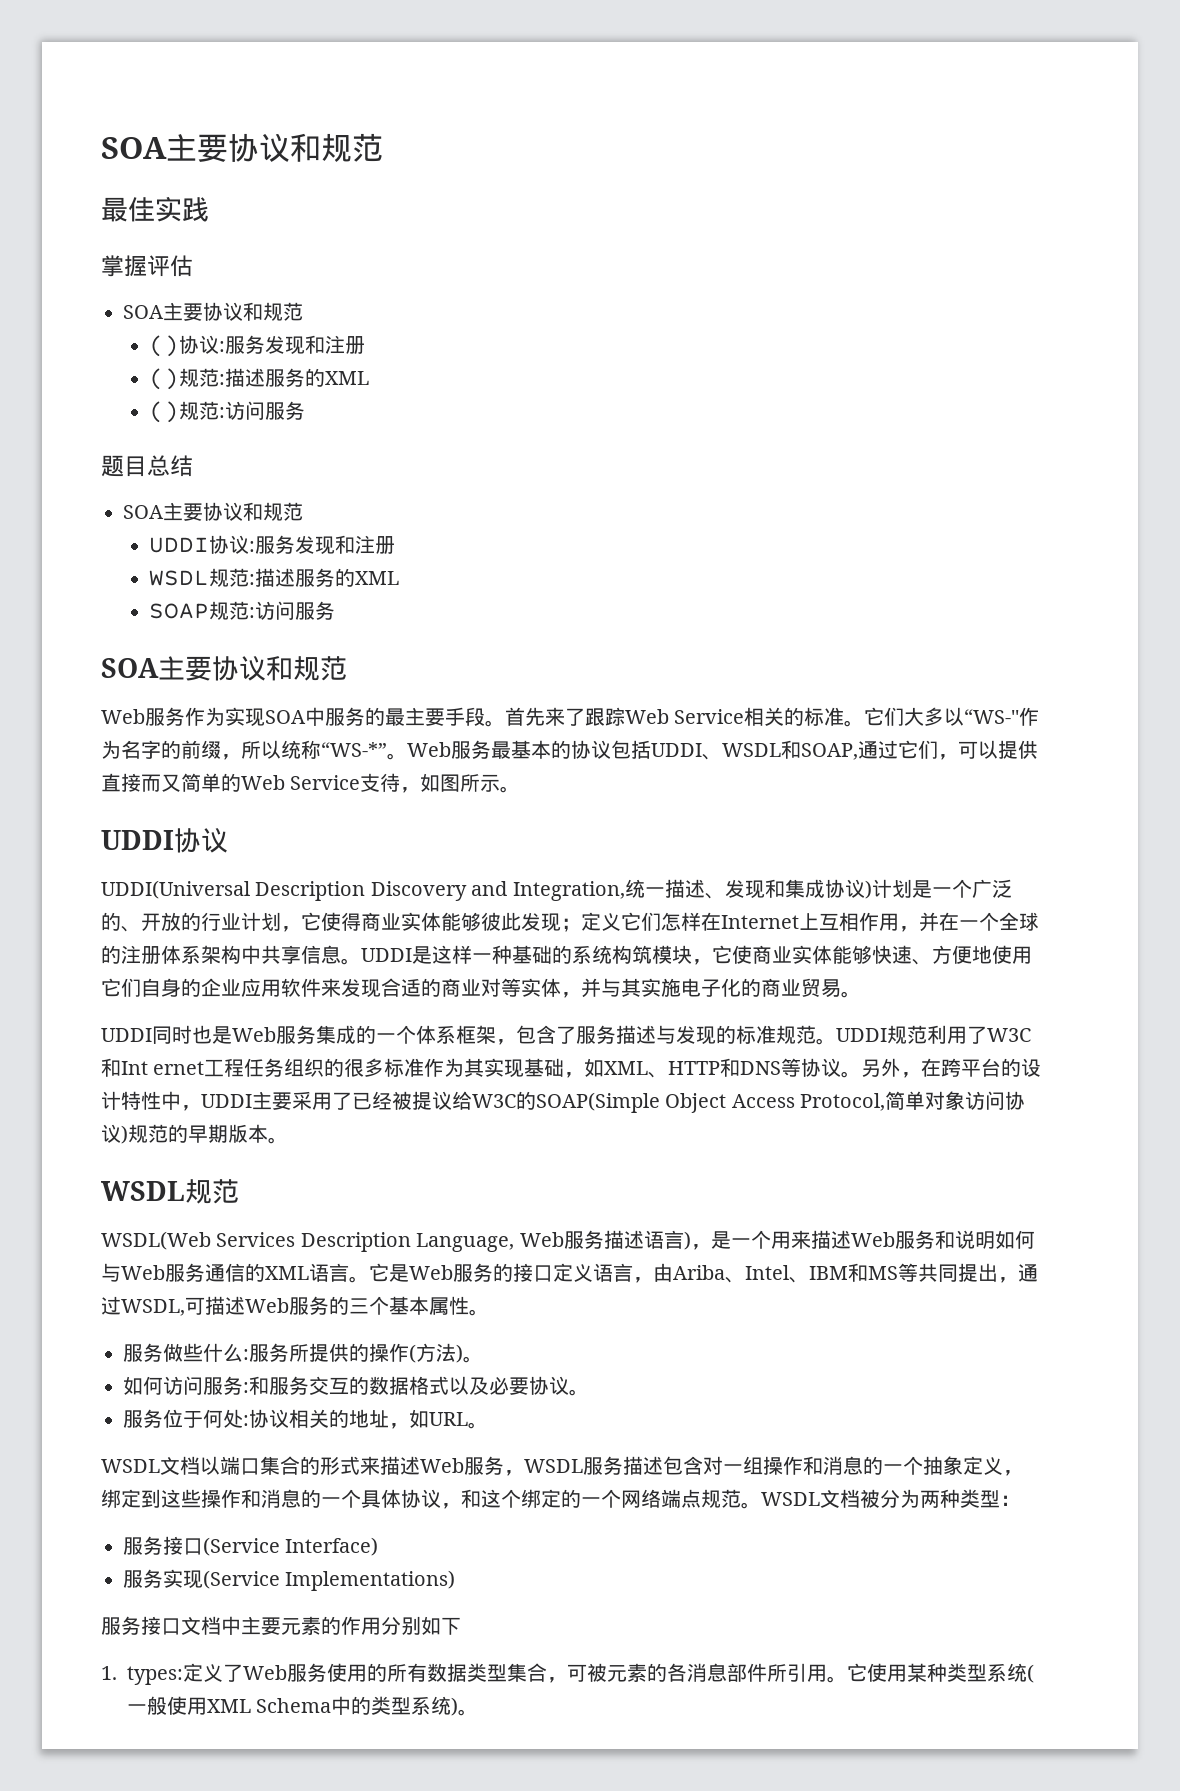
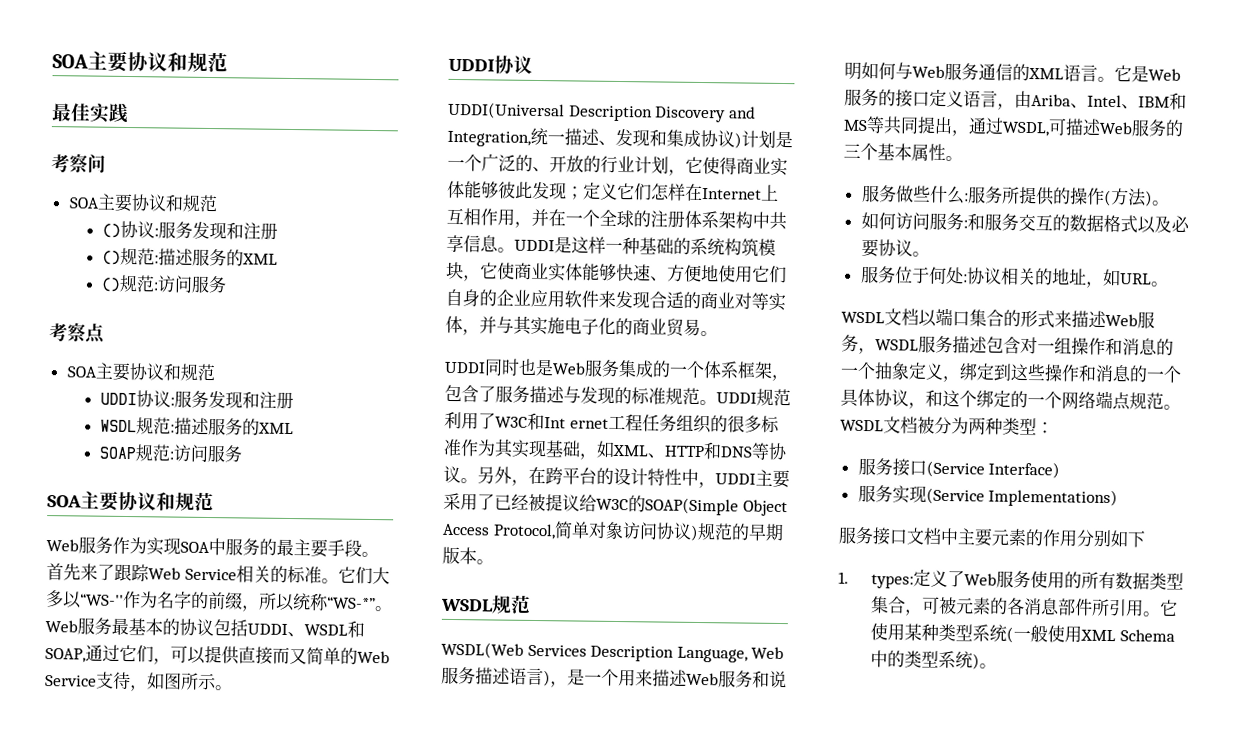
[101,255,193,277] 掌握评估 -> [51,153,106,174] 考察问
[101,455,193,477] 题目总结 -> [49,322,106,344] 考察点

